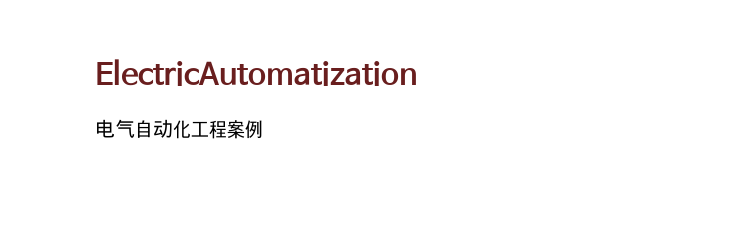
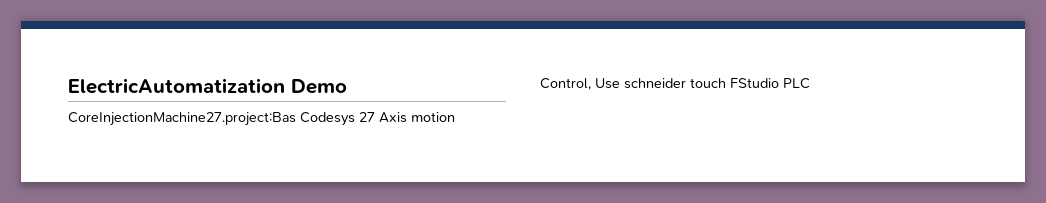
[95,119,263,139] // 电气自动化工程案例 -> [291,79,347,94] [68,112,455,126] [540,78,810,90] Demo // CoreInjectionMachine27.project:Bas Codesys 27 Axis motion Control, Use schneider touch FStudio PLC

